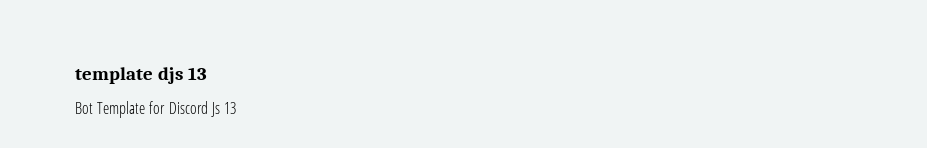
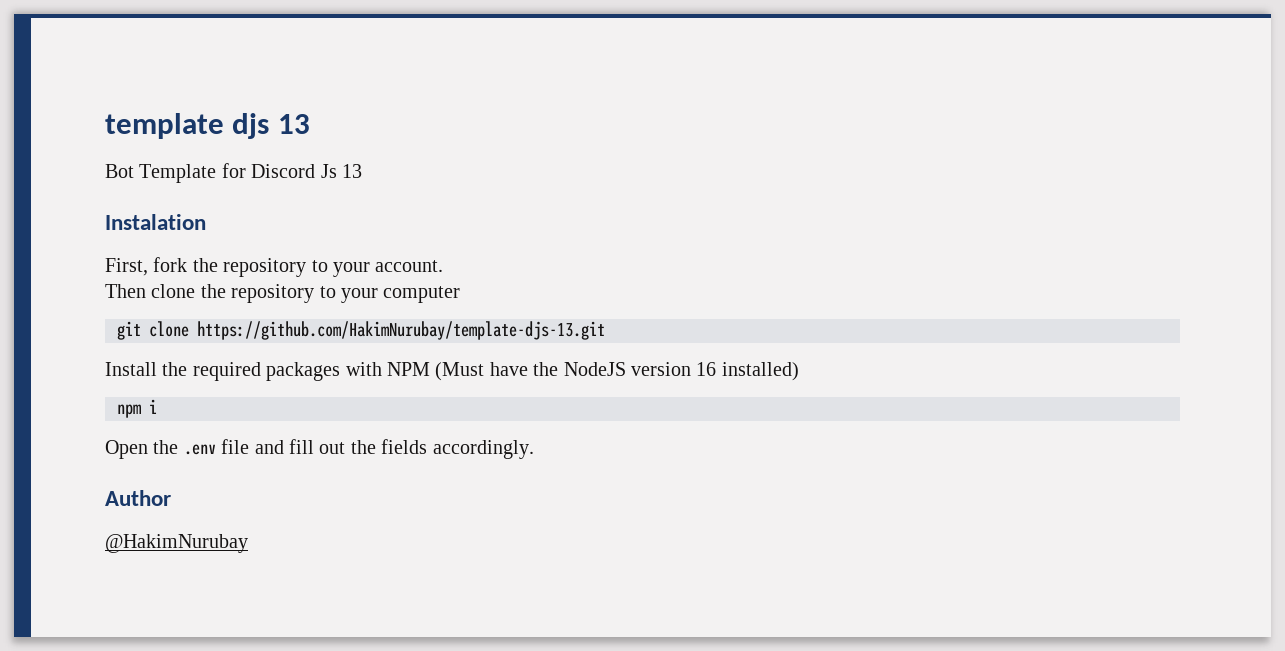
(236, 108) none -> [105,214,206,230] [105,257,444,277] [105,284,461,303] [117,321,605,340] [105,362,799,381] [117,399,157,418] [105,439,534,459] [105,490,171,506] [105,534,248,553] // Instalation // First, fork the repository to your account. // Then clone the repository to your computer // git clone https://github.com/HakimNurubay/template-djs-13.git // Install the required packages with NPM (Must have the NodeJS version 16 installed) // npm i // Open the .env file and fill out the fields accordingly. // Author // @HakimNurubay

